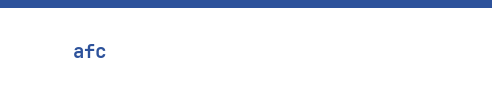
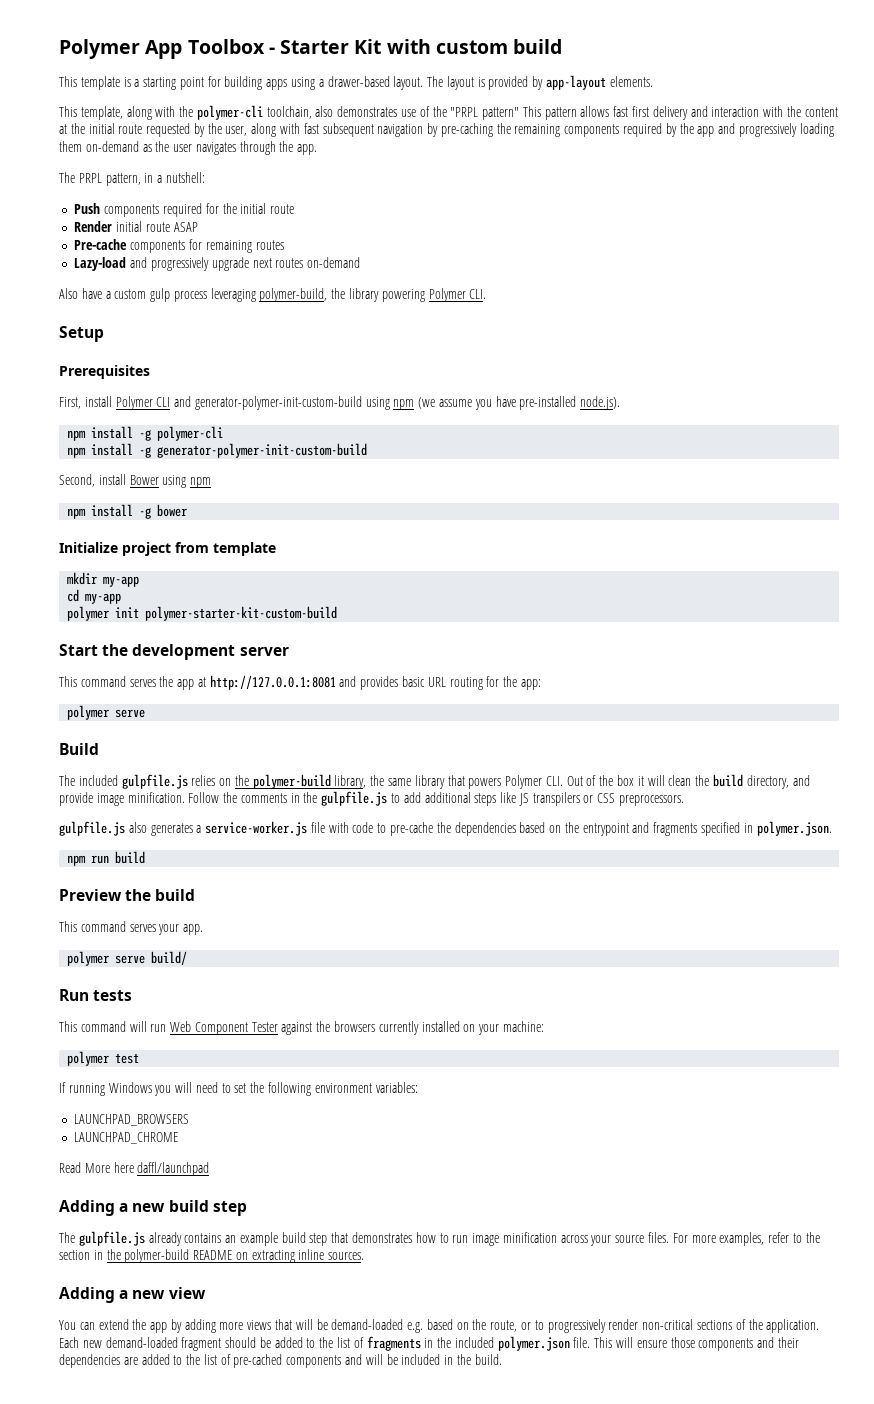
[73,44,106,58] afc -> [59,39,563,59] [59,75,653,90] [59,105,838,120] [59,123,834,137] [59,141,318,155] [59,172,205,186] [74,203,295,217] [74,221,198,232] [74,239,284,253] [74,257,361,271] [59,288,487,302] [59,326,104,342] [59,365,150,379] [59,396,621,410] [67,426,224,441] [67,443,368,458] [59,474,212,488] [67,504,188,519] [59,542,276,556] [67,572,140,587] [67,589,122,604] [67,606,338,621] [59,644,289,660] [59,675,541,690] [67,705,146,720] [59,743,99,755] [59,774,810,789] [59,791,685,806] [59,821,832,836] [67,851,146,866] [59,889,196,901] [59,921,204,935] [67,951,188,966] [59,989,133,1001] [59,1021,544,1035] [67,1051,140,1066] [59,1082,418,1096] [74,1114,190,1126] [74,1132,179,1144] [59,1162,210,1176] [59,1200,247,1216] [59,1231,820,1246] [59,1249,365,1263] [59,1287,206,1303] [59,1319,820,1333] [59,1336,799,1351] [59,1354,502,1368] Polymer App Toolbox - Starter Kit with custom build // This template is a starting point for building apps using a drawer-based layout. The layout is provided by app-layout elements. // This template, along with the polymer-cli toolchain, also demonstrates use of the "PRPL pattern" This pattern allows fast first delivery and interaction with the content at the initial route requested by the user, along with fast subsequent navigation by pre-caching the remaining components required by the app and progressively loading them on-demand as the user navigates through the app. // The PRPL pattern, in a nutshell: // Push components required for the initial route // Render initial route ASAP // Pre-cache components for remaining routes // Lazy-load and progressively upgrade next routes on-demand // Also have a custom gulp process leveraging polymer-build, the library powering Polymer CLI. // Setup // Prerequisites // First, install Polymer CLI and generator-polymer-init-custom-build using npm (we assume you have pre-installed node.js). // npm install -g polymer-cli // npm install -g generator-polymer-init-custom-build // Second, install Bower using npm // npm install -g bower // Initialize project from template // mkdir my-app // cd my-app // polymer init polymer-starter-kit-custom-build // Start the development server // This command serves the app at http://127.0.0.1:8081 and provides basic URL routing for the app: // polymer serve // Build // The included gulpfile.js relies on the polymer-build library, the same library that powers Polymer CLI. Out of the box it will clean the build directory, and provide image minification. Follow the comments in the gulpfile.js to add additional steps like JS transpilers or CSS preprocessors. // gulpfile.js also generates a service-worker.js file with code to pre-cache the dependencies based on the entrypoint and fragments specified in polymer.json. // npm run build // Preview the build // This command serves your app. // polymer serve build/ // Run tests // This command will run Web Component Tester against the browsers currently installed on your machine: // polymer test // If running Windows you will need to set the following environment variables: // LAUNCHPAD_BROWSERS // LAUNCHPAD_CHROME // Read More here daffl/launchpad // Adding a new build step // The gulpfile.js already contains an example build step that demonstrates how to run image minification across your source files. For more examples, refer to the section in the polymer-build README on extracting inline sources. // Adding a new view // You can extend the app by adding more views that will be demand-loaded e.g. based on the route, or to progressively render non-critical sections of the application. Each new demand-loaded fragment should be added to the list of fragments in the included polymer.json file. This will ensure those components and their dependencies are added to the list of pre-cached components and will be included in the build.

